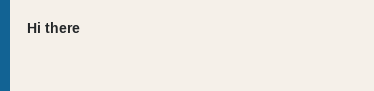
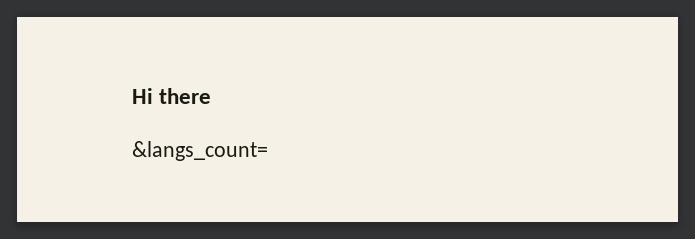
(80, 27) none -> [132,141,268,161] // &langs_count=

